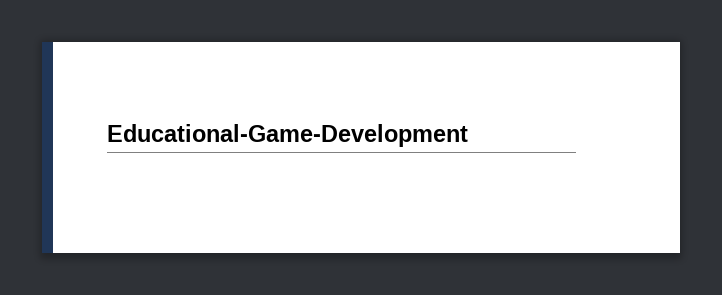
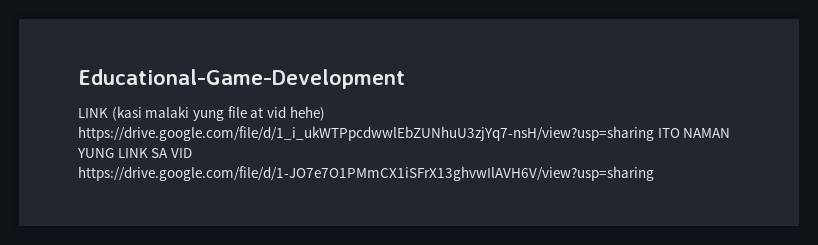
(468, 135) none -> [78,106,325,121] [78,126,731,141] [77,148,192,158] [78,166,654,181] // LINK (kasi malaki yung file at vid hehe) https://drive.google.com/file/d/1_i_ukWTPpcdwwlEbZUNhuU3zjYq7-nsH/view?usp=sharing ITO NAMAN YUNG LINK SA VID https://drive.google.com/file/d/1-JO7e7O1PMmCX1iSFrX13ghvwIlAVH6V/view?usp=sharing

